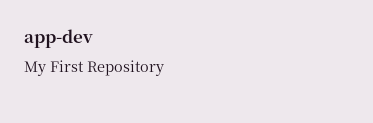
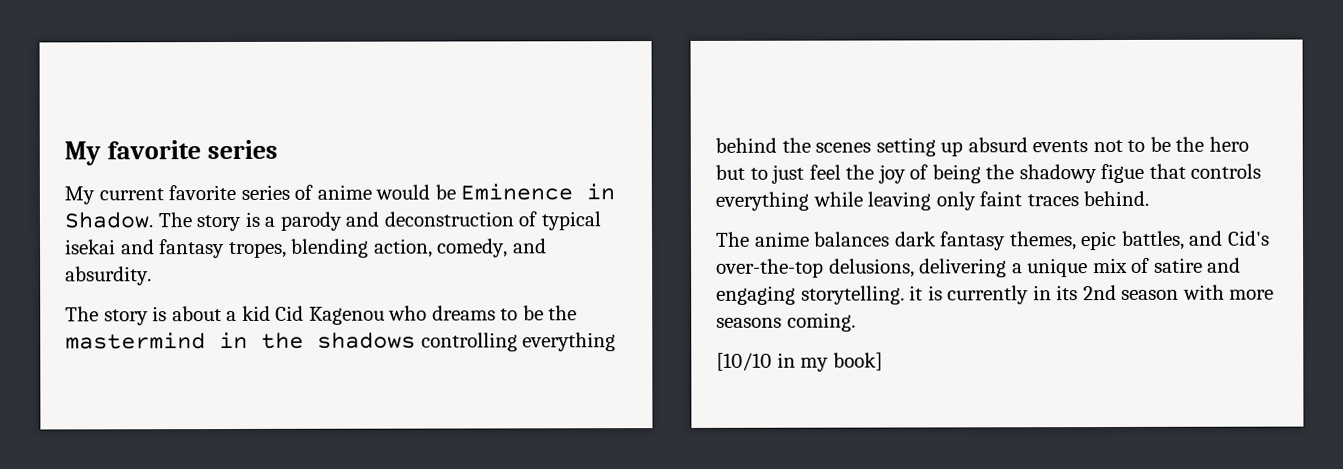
[24,29,93,48] [24,60,164,76] app-dev // My First Repository -> [64,139,279,166] [64,183,616,205] [64,211,601,232] [65,238,547,259] [65,266,152,286] [65,305,578,326] [65,331,617,352] [715,136,1249,157] [715,163,1262,184] [715,190,1150,211] [715,230,1270,251] [716,257,1242,278] [716,284,1275,305] [716,312,856,332] [716,352,883,372] My favorite series // My current favorite series of anime would be Eminence in Shadow. The story is a parody and deconstruction of typical isekai and fantasy tropes, blending action, comedy, and absurdity. // The story is about a kid Cid Kagenou who dreams to be the mastermind in the shadows controlling everything behind the scenes setting up absurd events not to be the hero but to just feel the joy of being the shadowy figue that controls everything while leaving only faint traces behind. // The anime balances dark fantasy themes, epic battles, and Cid's over-the-top delusions, delivering a unique mix of satire and engaging storytelling. it is currently in its 2nd season with more seasons coming. // [10/10 in my book]

